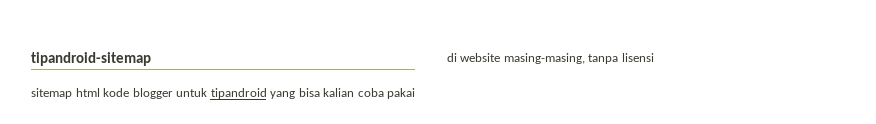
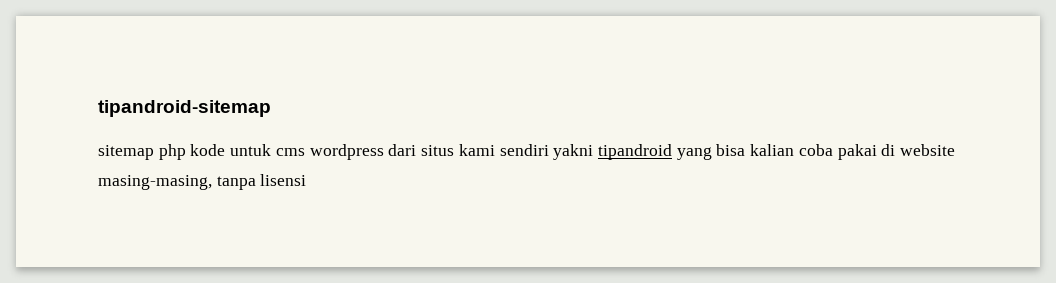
[75,88,207,99] html kode blogger untuk -> [158,144,594,160] php kode untuk cms wordpress dari situs kami sendiri yakni

